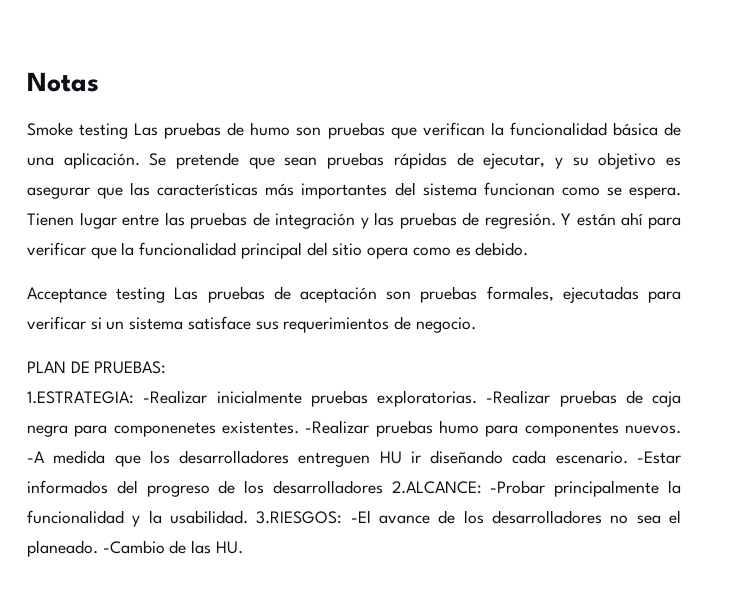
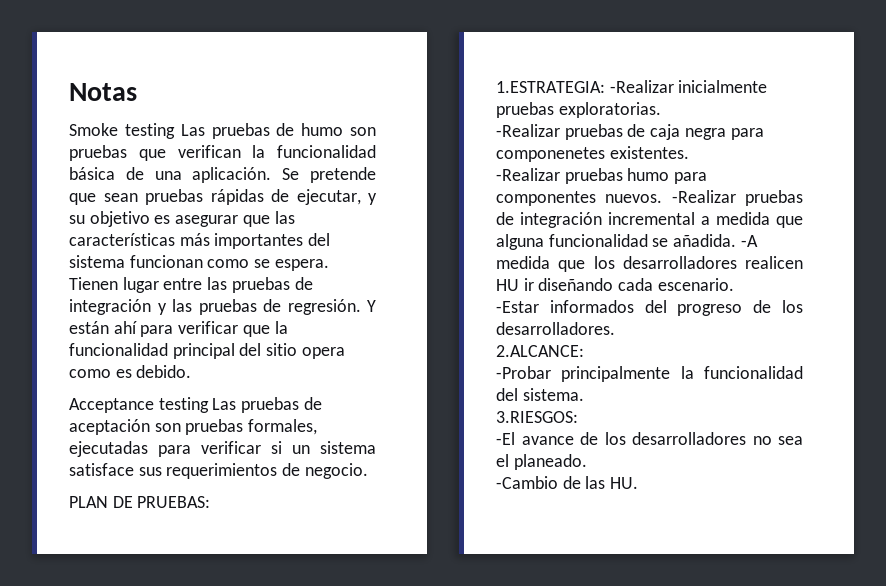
(477, 398) none -> (661, 110) //
(299, 427) none -> (689, 152) //
(681, 429) none -> [671,190,803,206] [496,212,803,228] [496,234,737,250] -Realizar pruebas de integración incremental a medida que alguna funcionalidad se añadida.
[298,452,371,467] entreguen -> [745,256,803,269] realicen
(628, 457) none -> (734, 284) //
[272,480,383,494] desarrolladores -> [496,322,615,335] desarrolladores. //
(482, 487) none -> (584, 351) //
[132,510,248,527] y la usabilidad. -> [496,388,584,401] del sistema. //
(343, 517) none -> (578, 417) //
(98, 548) none -> (587, 462) //

